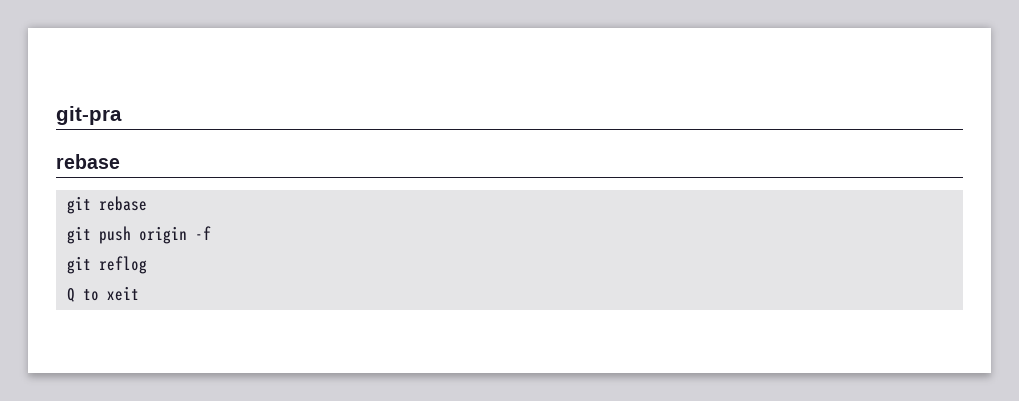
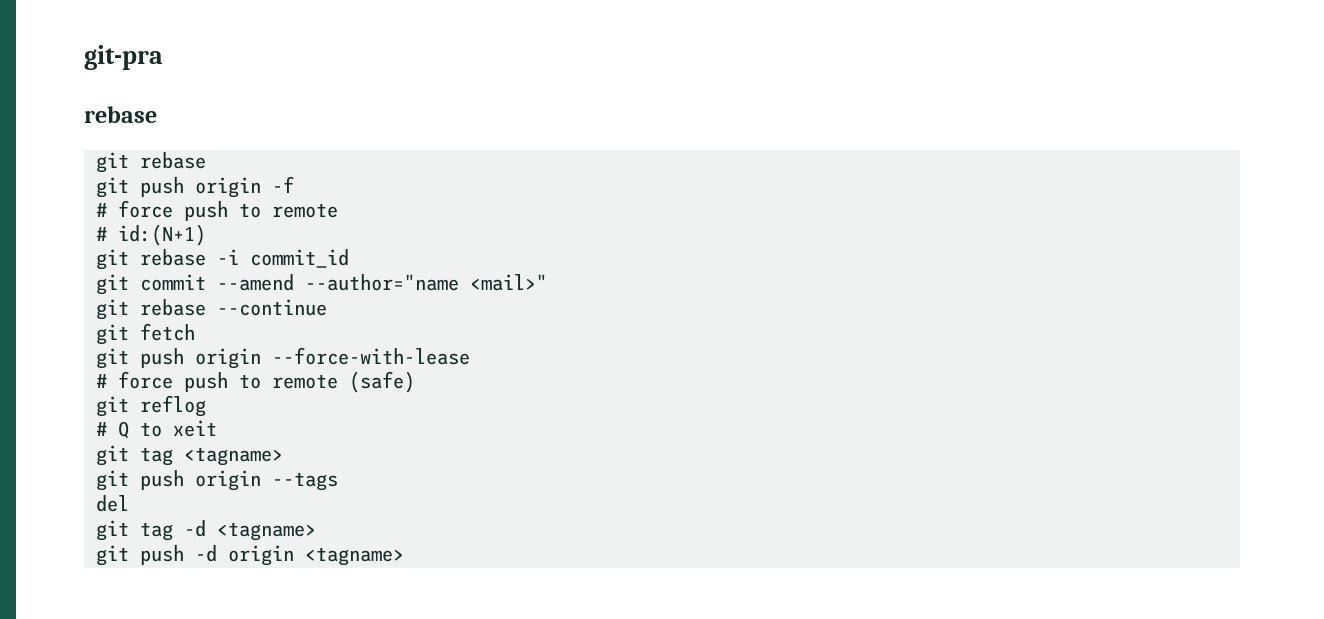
(211, 233) none -> [96,200,339,221] [96,224,207,246] [96,249,350,270] [96,274,548,295] [96,299,328,320] [96,323,196,345] [96,347,471,369] [96,371,416,393] // # force push to remote // # id:(N+1) // git rebase -i commit_id // git commit --amend --author="name <mail>" // git rebase --continue // git fetch // git push origin --force-with-lease // # force push to remote (safe)
(147, 265) none -> [96,422,108,436] #
(139, 293) none -> [96,445,284,466] [96,470,339,491] [96,495,130,512] [96,520,317,541] [96,545,405,566] // git tag <tagname> // git push origin --tags // del // git tag -d <tagname> // git push -d origin <tagname>

